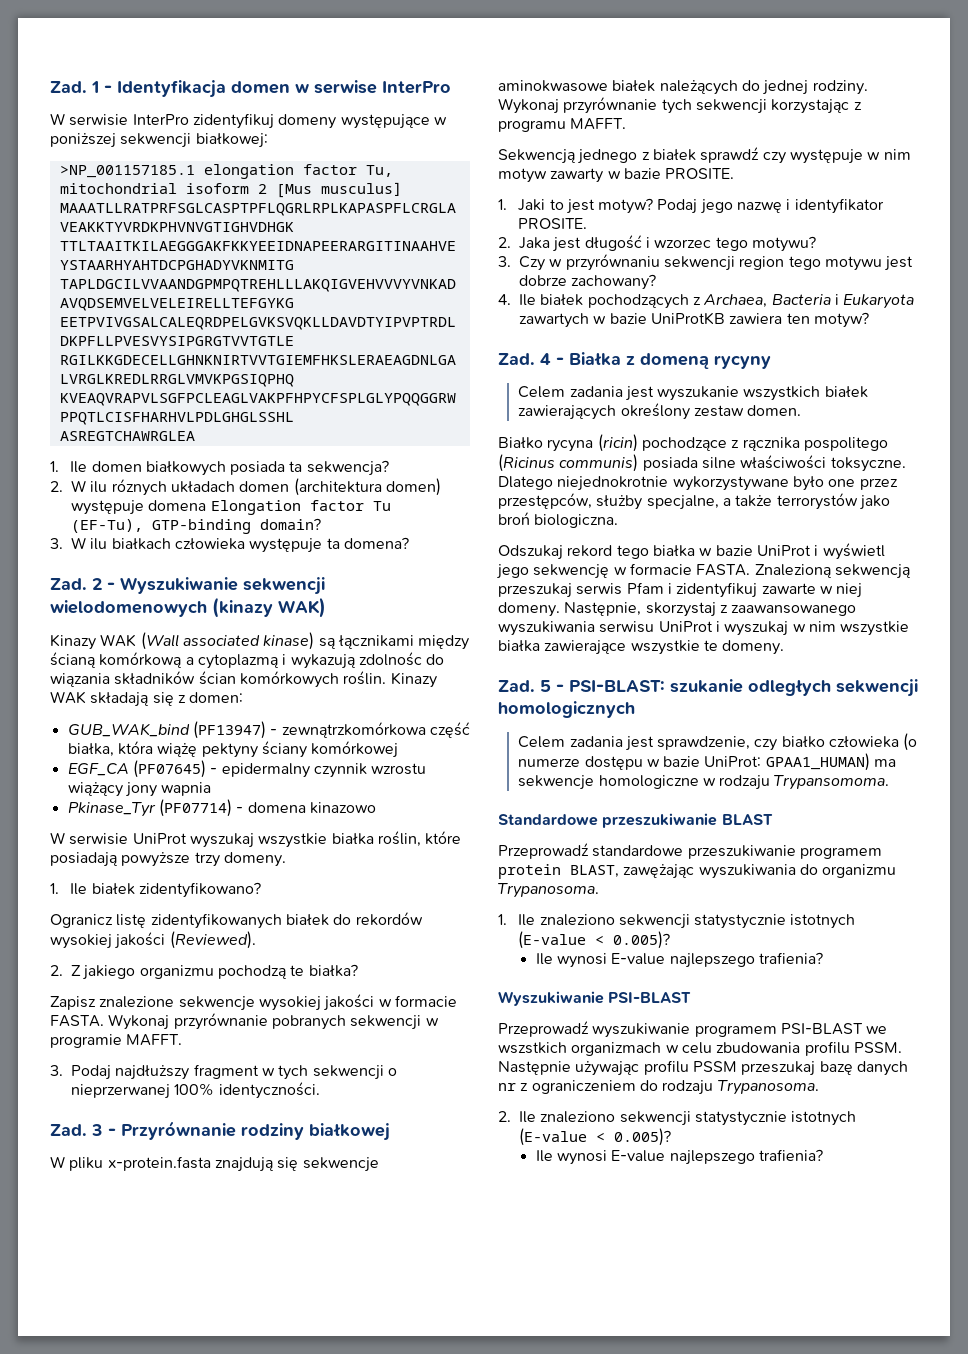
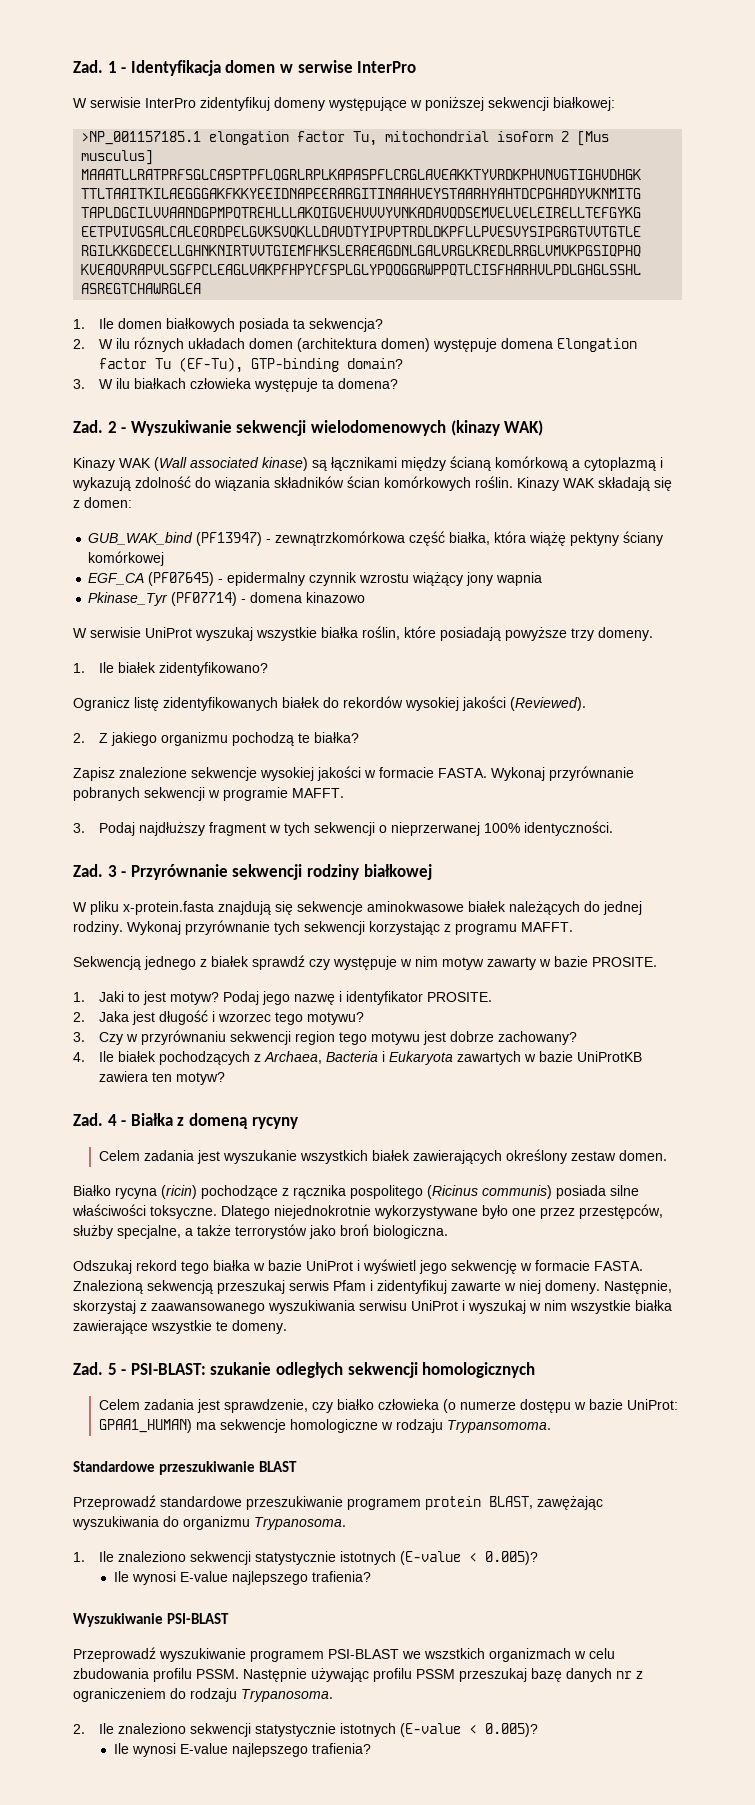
[358,652,422,666] zdolnośc -> [135,476,191,488] zdolność
(236, 1130) none -> [232,864,303,880] sekwencji

